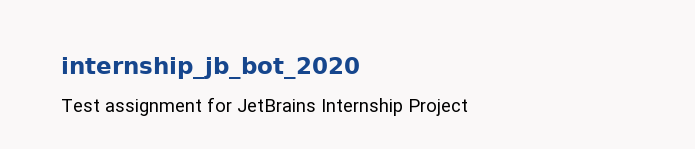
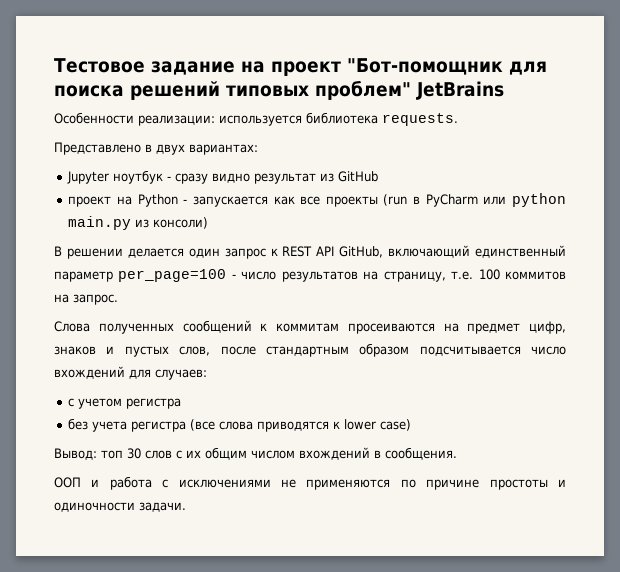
[61,57,360,79] [61,97,468,116] internship_jb_bot_2020 // Test assignment for JetBrains Internship Project -> [54,58,547,76] [54,80,504,100] [54,112,458,126] [54,142,258,155] [67,170,379,184] [68,193,566,207] [68,216,209,230] [54,245,566,259] [54,269,567,282] [54,294,118,305] [54,320,566,334] [54,343,566,357] [54,366,207,380] [68,398,182,409] [68,418,412,432] [54,447,457,460] [54,476,566,490] [54,502,186,512] Тестовое задание на проект "Бот-помощник для поиска решений типовых проблем" JetBrains // Особенности реализации: используется библиотека requests. // Представлено в двух вариантах: // Jupyter ноутбук - сразу видно результат из GitHub // проект на Python - запускается как все проекты (run в PyCharm или python main.py из консоли) // В решении делается один запрос к REST API GitHub, включающий единственный параметр per_page=100 - число результатов на страницу, т.е. 100 коммитов на запрос. // Слова полученных сообщений к коммитам просеиваются на предмет цифр, знаков и пустых слов, после стандартным образом подсчитывается число вхождений для случаев: // с учетом регистра // без учета регистра (все слова приводятся к lower case) // Вывод: топ 30 слов с их общим числом вхождений в сообщения. // ООП и работа с исключениями не применяются по причине простоты и одиночности задачи.

